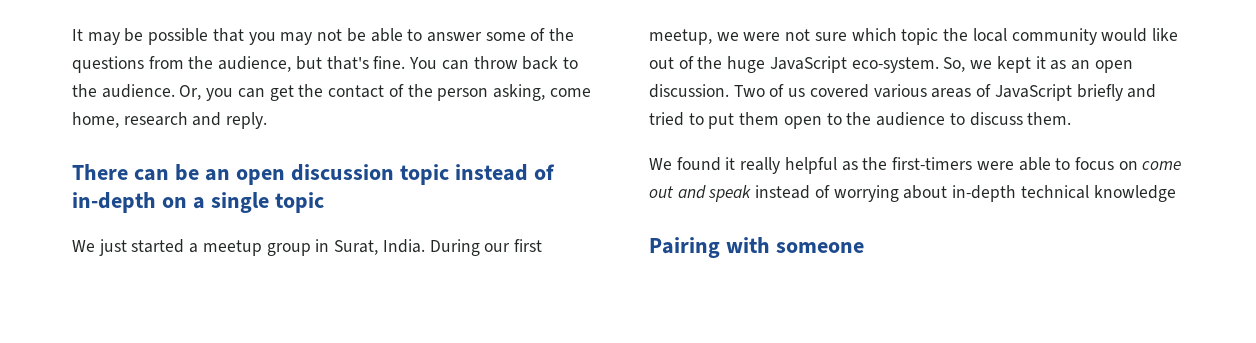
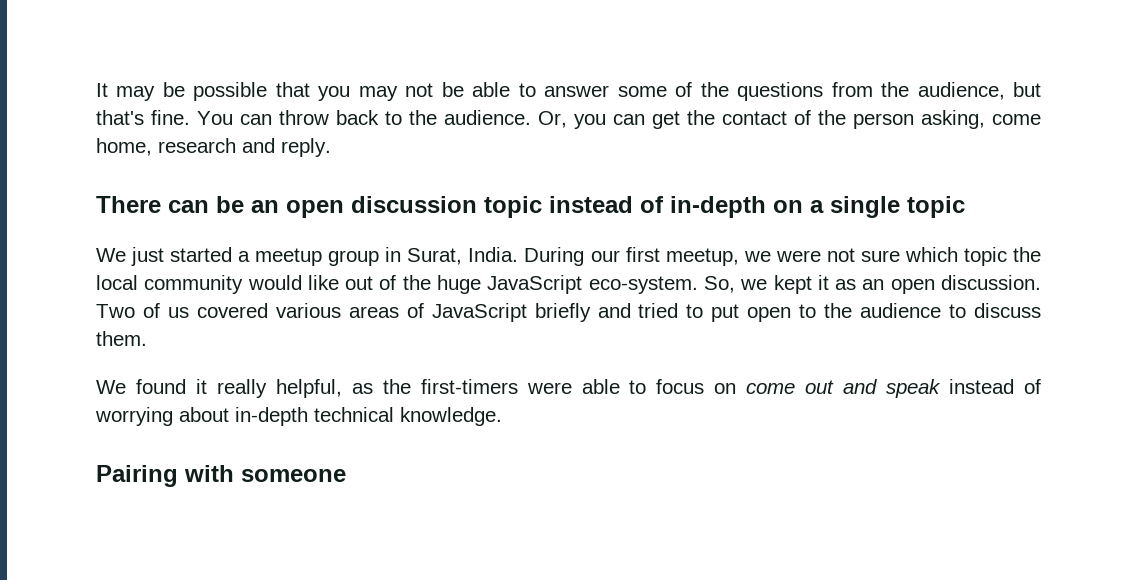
[739,112,780,125] them -> (740, 313) none
[784,157,837,174] helpful -> [275,379,342,398] helpful,
[1093,185,1176,202] knowledge -> [400,407,502,426] knowledge.

